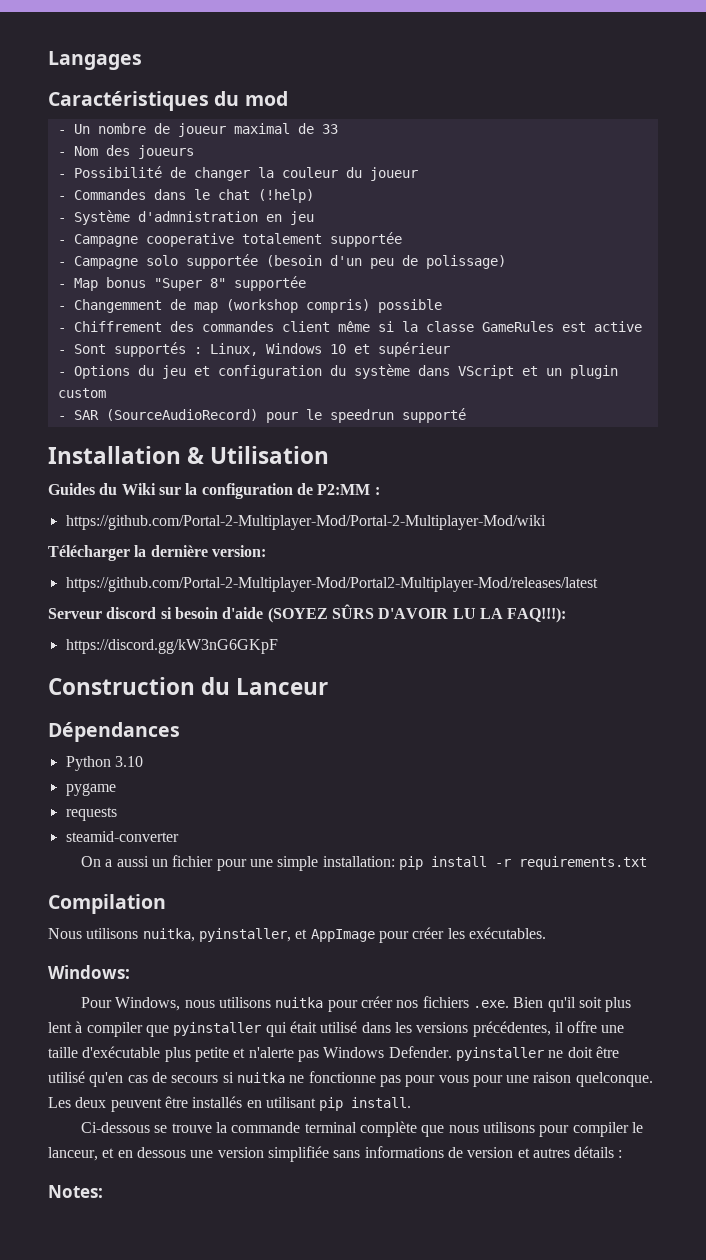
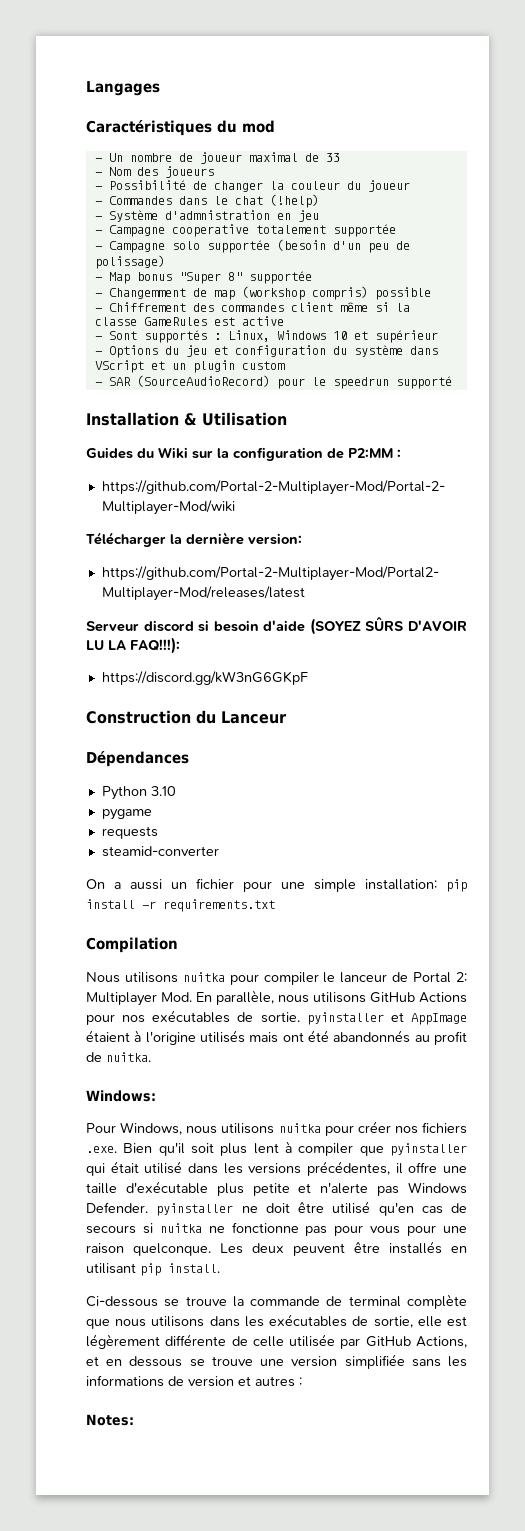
[142,927,546,943] nuitka, pyinstaller, et AppImage pour créer les exécutables. -> [182,972,468,985] [86,990,467,1006] [86,1010,467,1025] [86,1030,467,1045] [86,1052,151,1062] nuitka pour compiler le lanceur de Portal 2: Multiplayer Mod. En parallèle, nous utilisons GitHub Actions pour nos exécutables de sortie. pyinstaller et AppImage étaient à l'origine utilisés mais ont été abandonnés au profit de nuitka.
(301, 1127) none -> [326,1296,343,1306] de
[539,1122,643,1137] [48,1147,98,1161] pour compiler le lanceur, -> [209,1314,468,1328] [86,1334,467,1349] dans les exécutables de sortie, elle est légèrement différente de celle utilisée par GitHub Actions,
(186, 1152) none -> [189,1356,253,1367] se trouve
(361, 1154) none -> [448,1356,468,1367] les
[574,1146,615,1158] détails -> (295, 1381) none

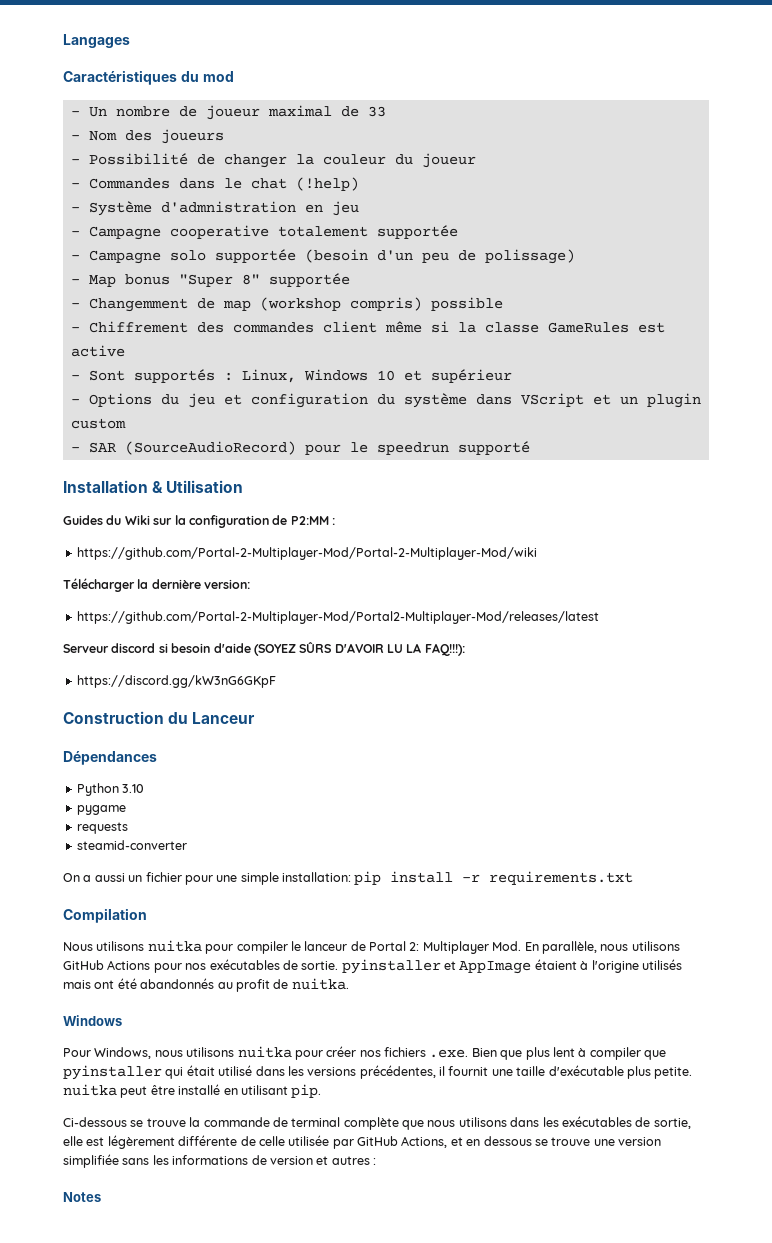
[86,1090,156,1102] Windows: -> [63,1015,122,1026] Windows
[158,1142,214,1156] qu'il soit -> [500,1050,523,1060] que
[408,1162,438,1173] offre -> [448,1066,489,1076] fournit
[252,1182,467,1196] [86,1201,467,1216] [86,1222,468,1236] [86,1241,467,1256] [86,1263,220,1276] petite et n'alerte pas Windows Defender. pyinstaller ne doit être utilisé qu'en cas de secours si nuitka ne fonctionne pas pour vous pour une raison quelconque. Les deux peuvent être installés en utilisant pip install. -> [654,1067,693,1079] [63,1084,322,1098] petite. nuitka peut être installé en utilisant pip.
[86,1414,134,1426] Notes: -> [63,1192,101,1202] Notes

